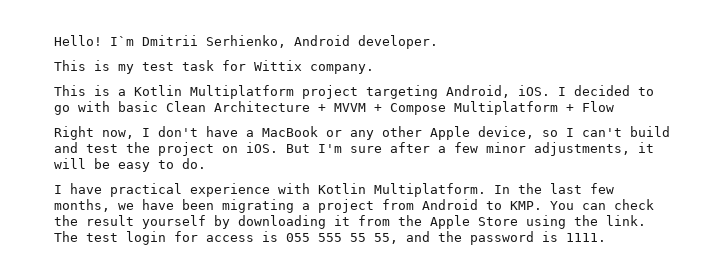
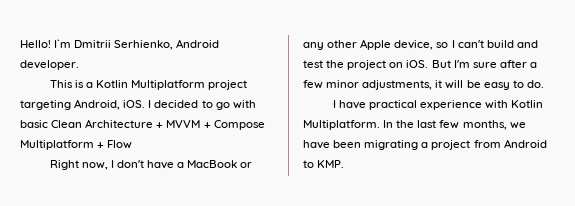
[54,60,374,74] // This is my test task for Wittix company. -> (79, 65) none
[550,199,654,210] [54,215,646,229] [54,231,606,245] You can check the result yourself by downloading it from the Apple Store using the link. The test login for access is 055 555 55 55, and the password is 1111. -> (345, 164) none

